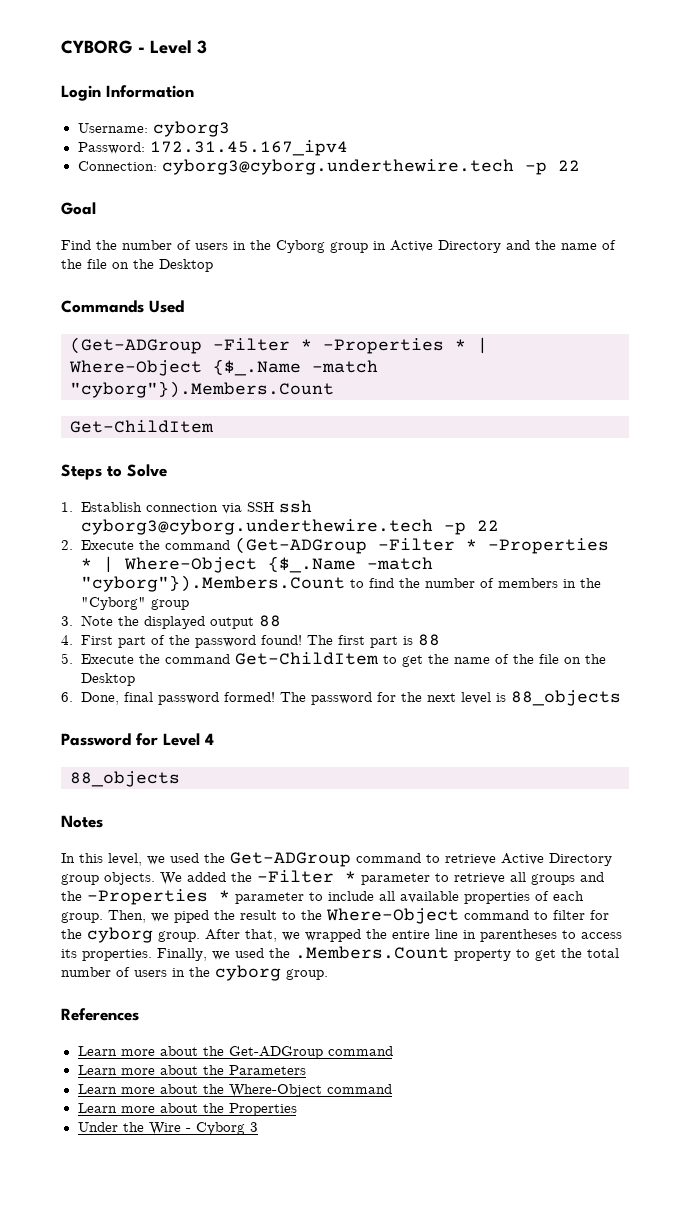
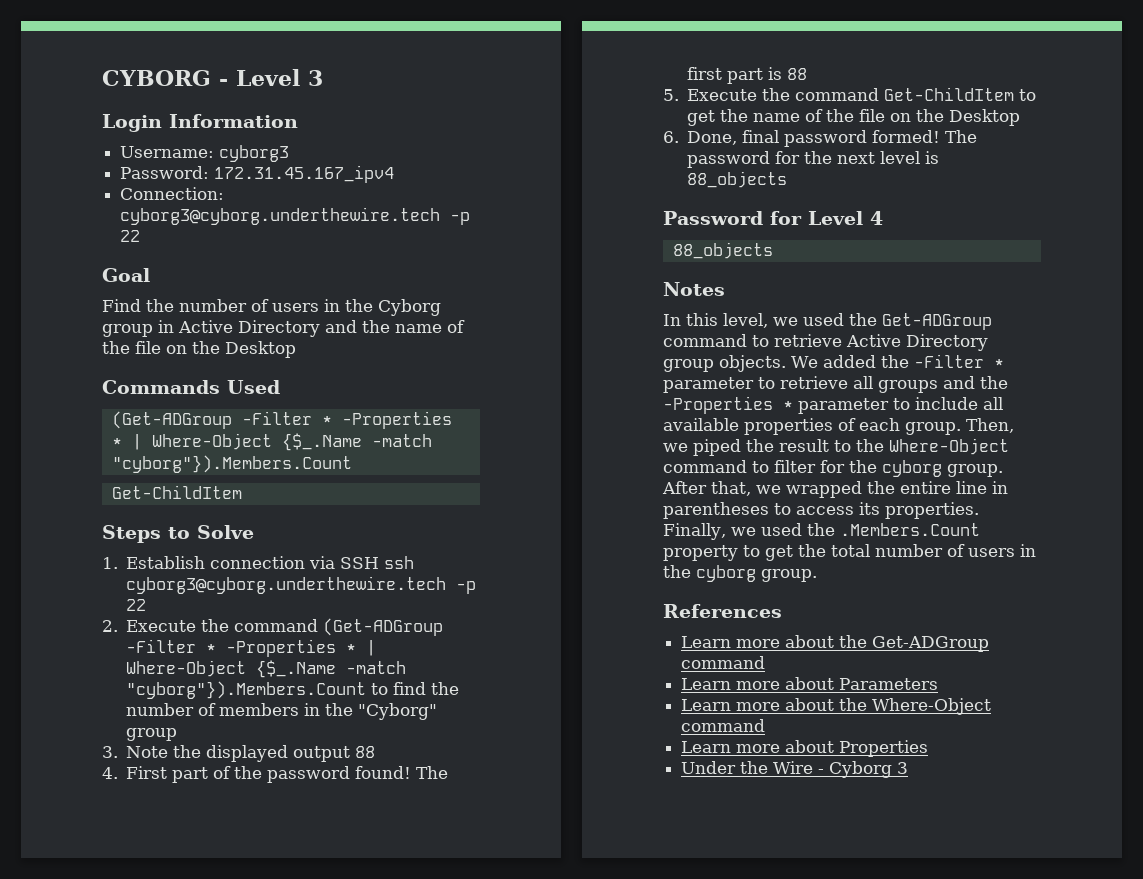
[202,1065,224,1075] the -> (835, 683) none
[202,1103,224,1113] the -> (835, 746) none

